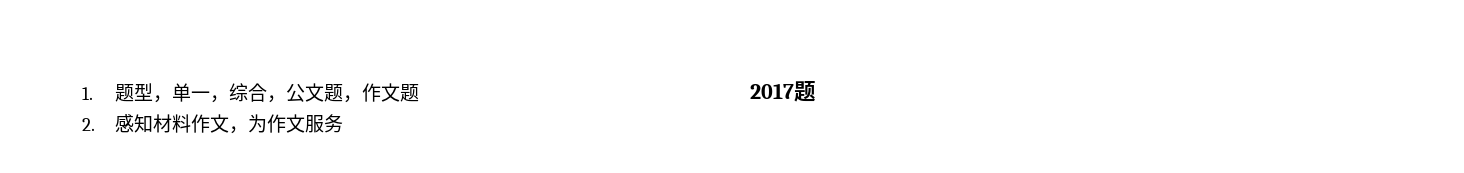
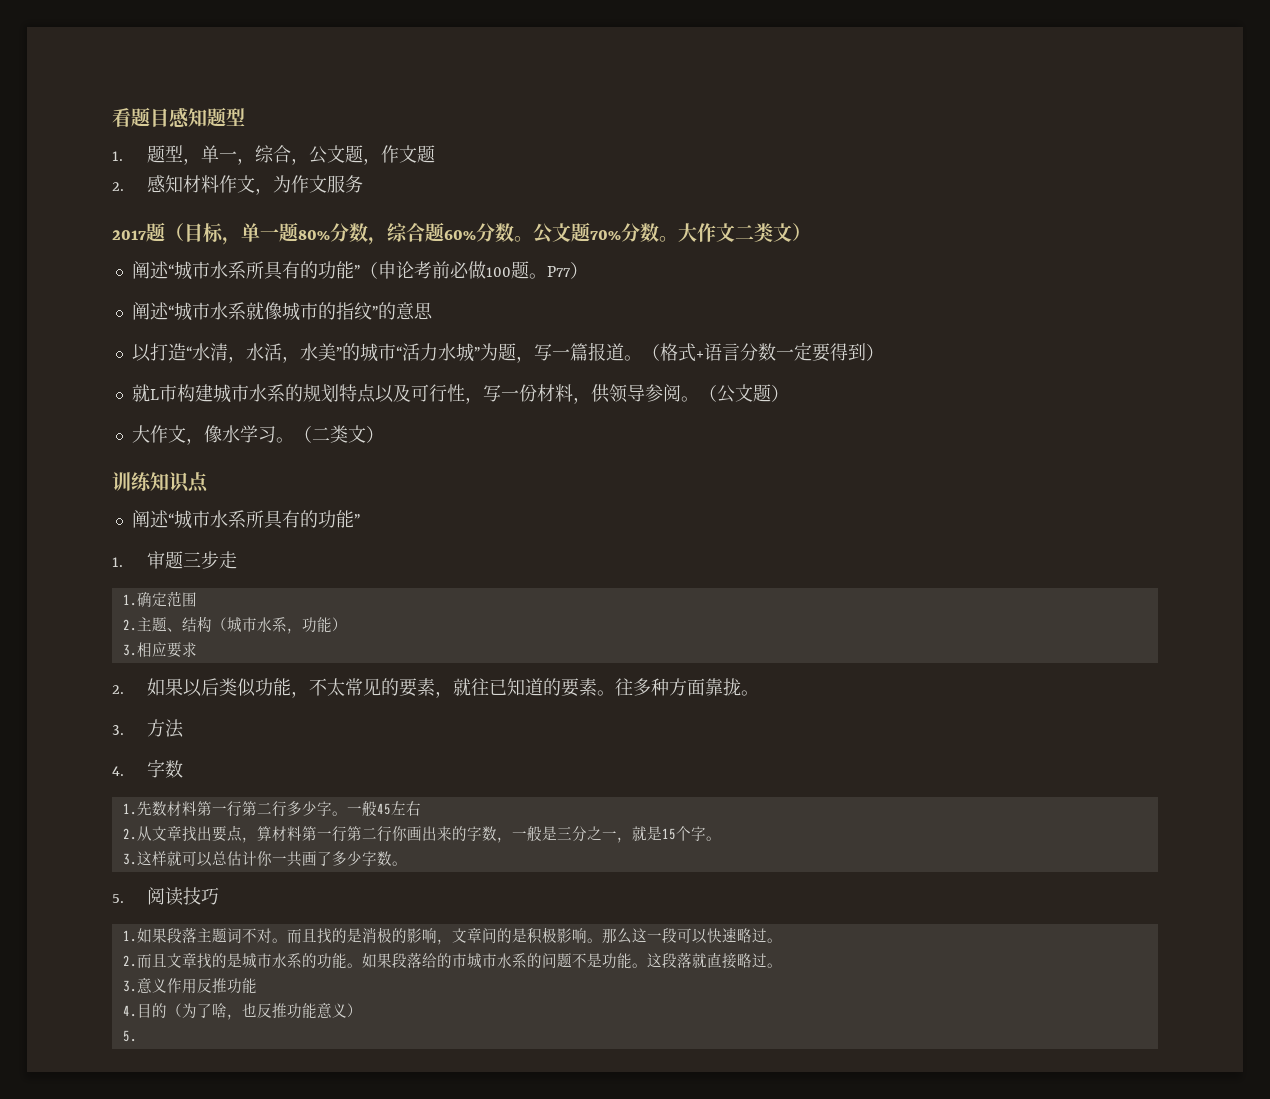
(82, 93) none -> [112,107,245,128] 看题目感知题型 //
(816, 91) none -> [165,222,811,245] [131,261,588,280] [131,302,433,321] [131,342,884,363] [131,384,789,404] [131,425,384,445] [112,472,209,493] [131,510,360,529] [112,551,238,569] [122,591,197,607] [122,616,347,634] [122,642,197,658] [112,678,760,698] [112,719,185,738] [112,759,184,778] [122,801,421,817] [122,825,721,843] [122,851,407,867] [112,887,220,906] [122,927,782,945] [122,952,782,969] [122,977,257,994] [122,1002,362,1020] [122,1030,137,1042] （目标，单一题80%分数，综合题60%分数。公文题70%分数。大作文二类文） // 阐述“城市水系所具有的功能”（申论考前必做100题。P77） // 阐述“城市水系就像城市的指纹”的意思 // 以打造“水清，水活，水美”的城市“活力水城”为题，写一篇报道。（格式+语言分数一定要得到） // 就L市构建城市水系的规划特点以及可行性，写一份材料，供领导参阅。（公文题） // 大作文，像水学习。（二类文） // 训练知识点 // 阐述“城市水系所具有的功能” // 1.审题三步走 // 1.确定范围 // 2.主题、结构（城市水系，功能） // 3.相应要求 // 2.如果以后类似功能，不太常见的要素，就往已知道的要素。往多种方面靠拢。 // 3.方法 // 4.字数 // 1.先数材料第一行第二行多少字。一般45左右 // 2.从文章找出要点，算材料第一行第二行你画出来的字数，一般是三分之一，就是15个字。 // 3.这样就可以总估计你一共画了多少字数。 // 5.阅读技巧 // 1.如果段落主题词不对。而且找的是消极的影响，文章问的是积极影响。那么这一段可以快速略过。 // 2.而且文章找的是城市水系的功能。如果段落给的市城市水系的问题不是功能。这段落就直接略过。 // 3.意义作用反推功能 // 4.目的（为了啥，也反推功能意义） // 5.

